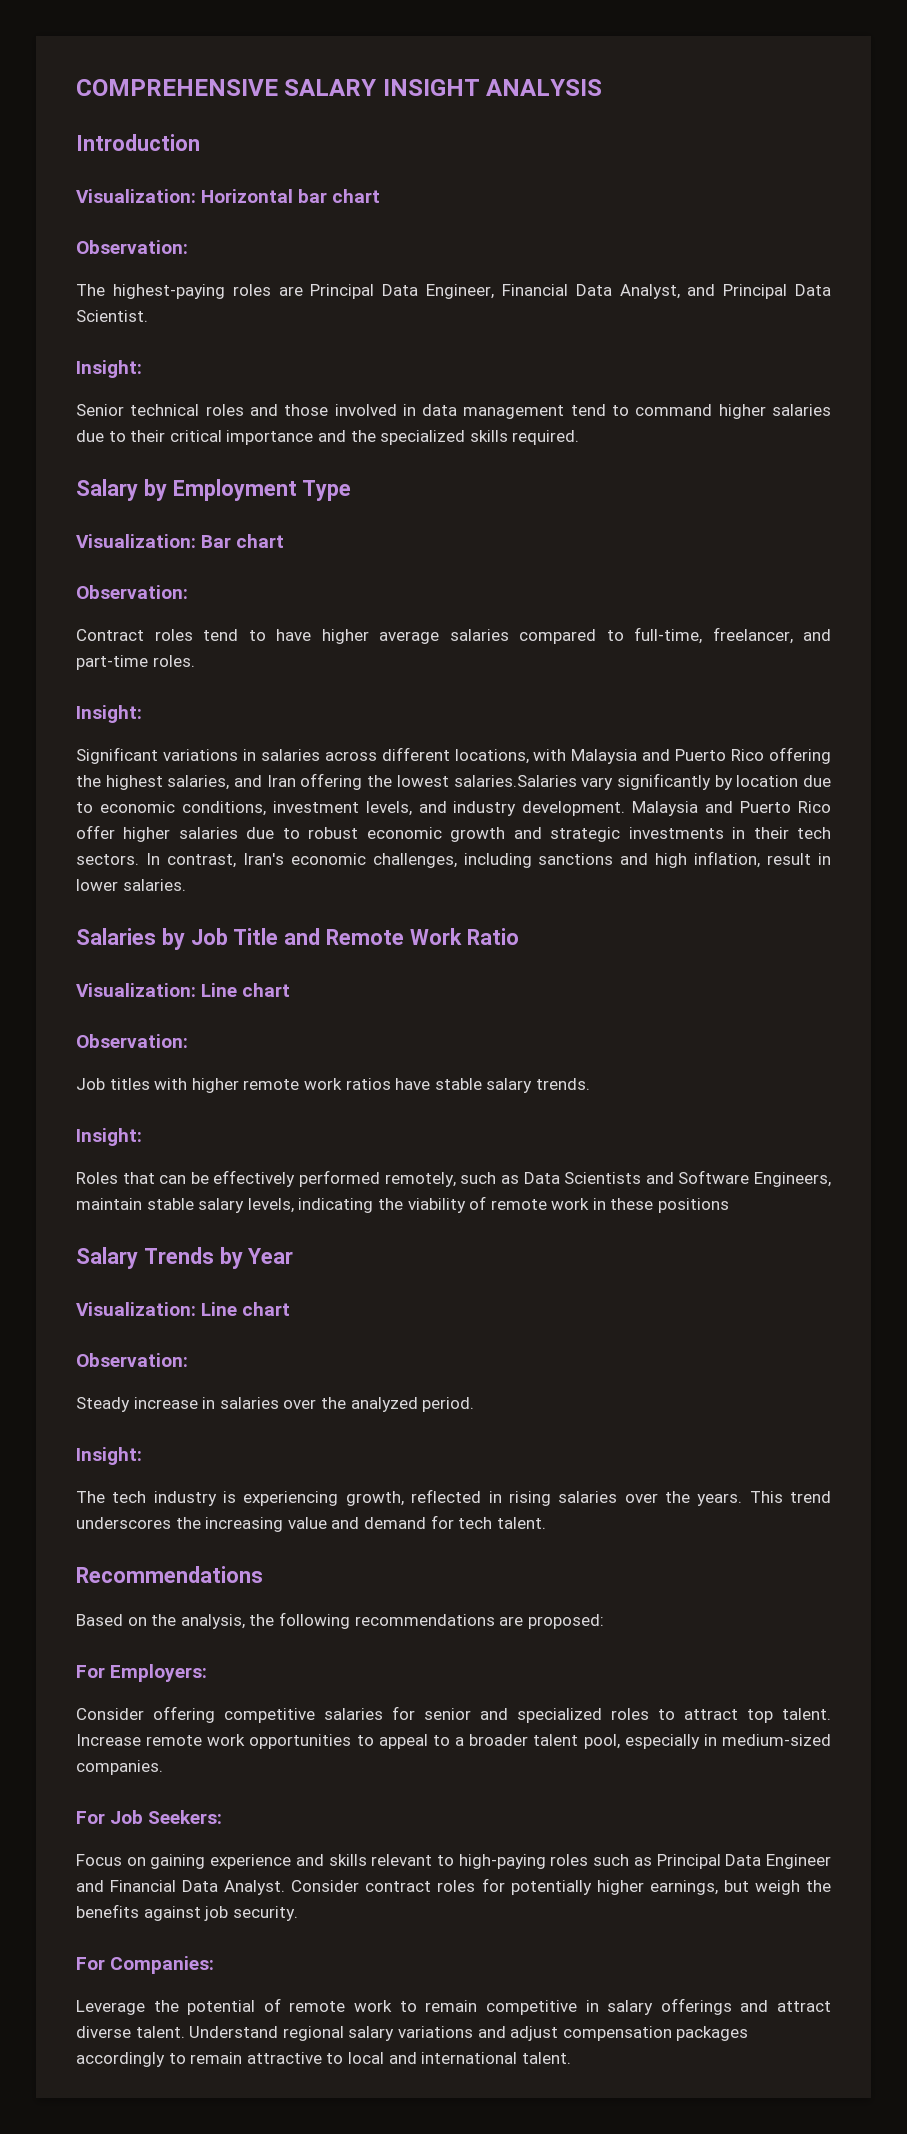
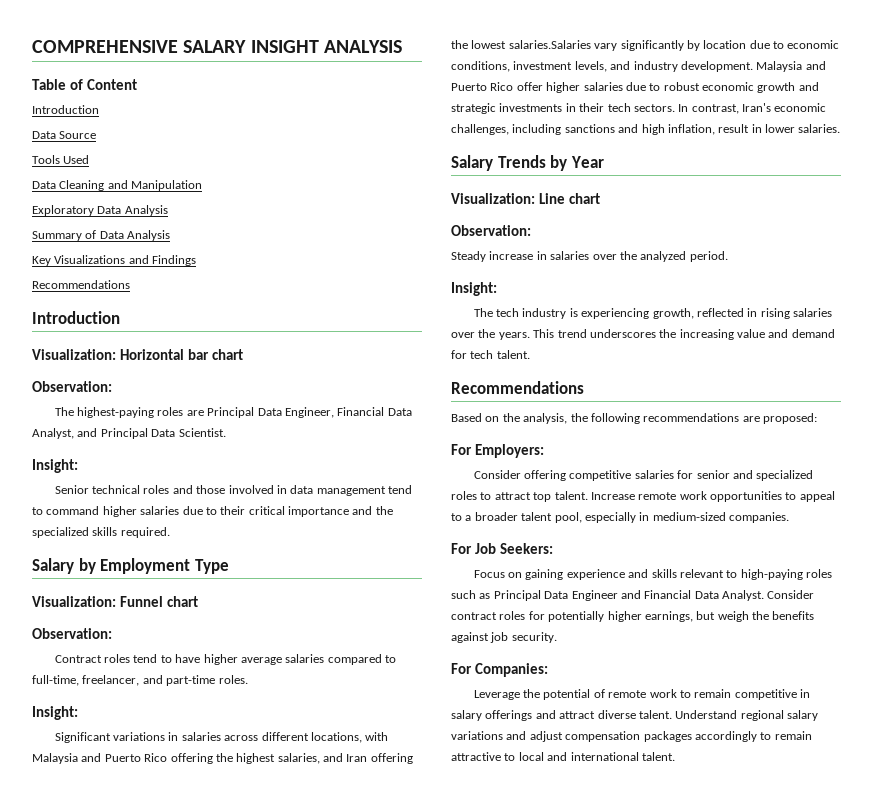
(603, 87) none -> [32,79,137,90] [32,105,99,114] [32,131,97,139] [32,155,90,164] [32,180,203,191] [32,205,168,216] [32,230,171,241] [32,255,197,266] [32,280,130,289] // Table of Content // Introduction // Data Source // Tools Used // Data Cleaning and Manipulation // Exploratory Data Analysis // Summary of Data Analysis // Key Visualizations and Findings // Recommendations
[201,535,232,548] Bar -> [119,596,163,607] Funnel
[76,928,519,950] [76,983,291,997] [76,1034,188,1048] [76,1078,590,1093] [76,1128,142,1146] [76,1170,831,1187] [76,1196,730,1213] // Salaries by Job Title and Remote Work Ratio // Visualization: Line chart // Observation: // Job titles with higher remote work ratios have stable salary trends. // Insight: // Roles that can be effectively performed remotely, such as Data Scientists and Software Engineers, maintain stable salary levels, indicating the viability of remote work in these positions -> (841, 128) none

